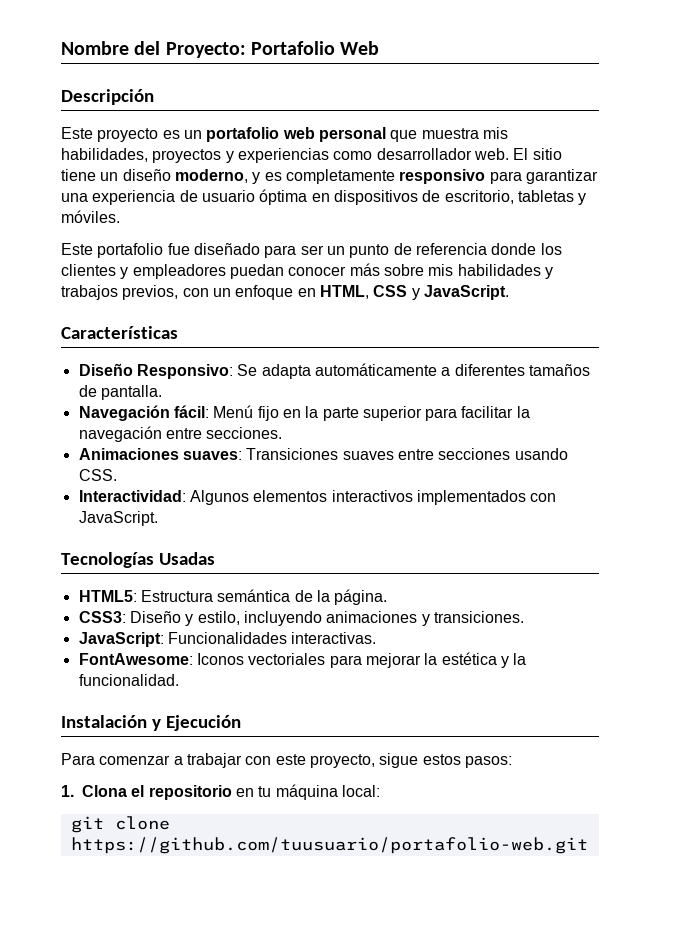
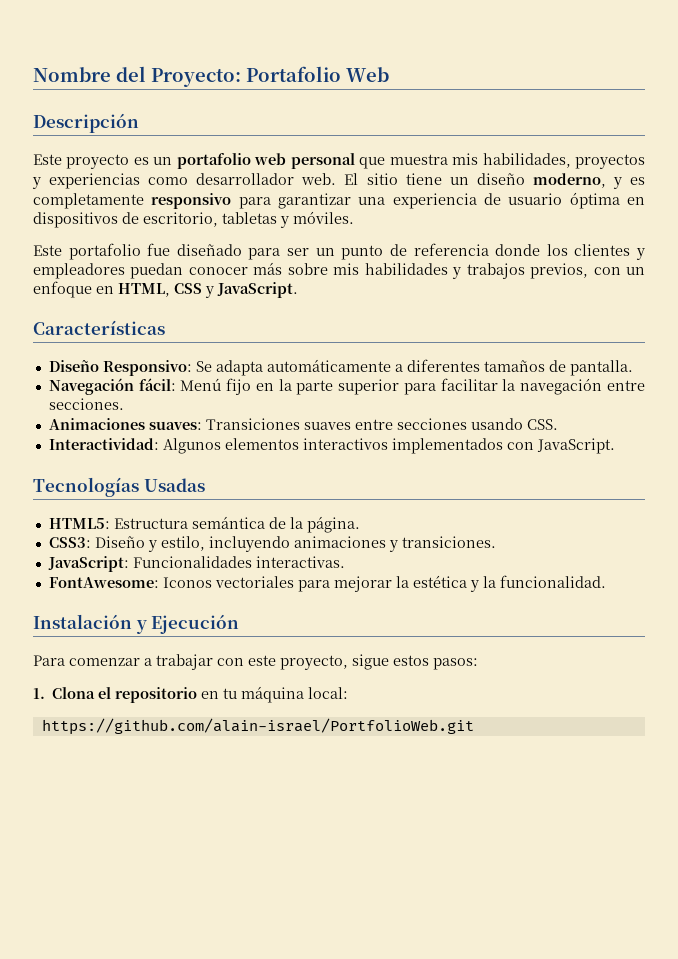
[70,816,170,833] [70,837,588,854] git clone https://github.com/tuusuario/portafolio-web.git -> [41,718,474,735] https://github.com/alain-israel/PortfolioWeb.git

